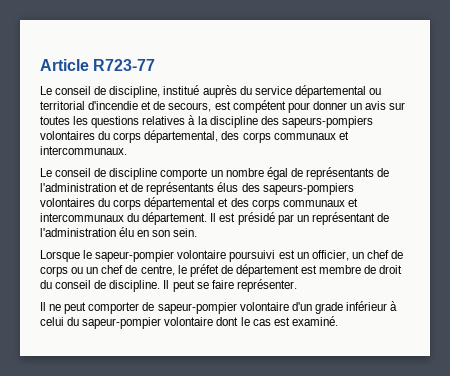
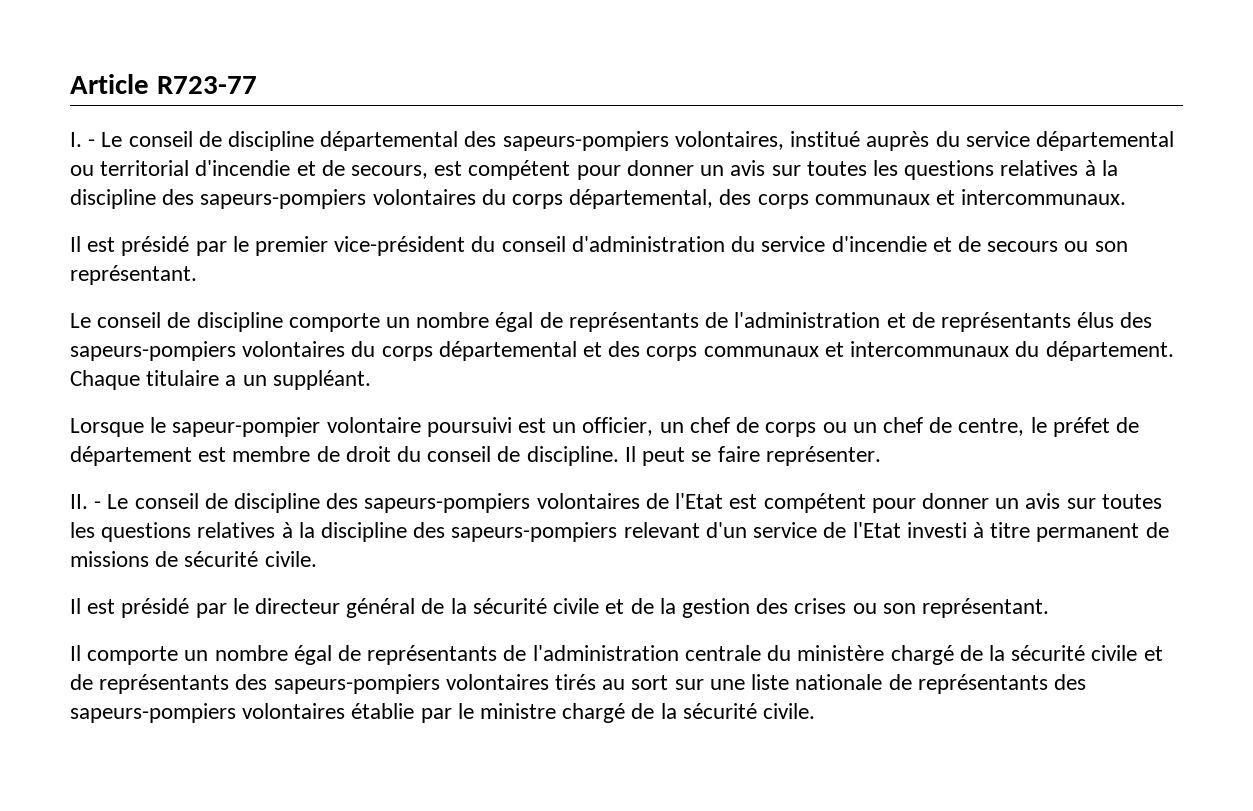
[40,86,161,98] Le conseil de discipline, -> [70,131,784,151] I. - Le conseil de discipline départemental des sapeurs-pompiers volontaires,
(127, 150) none -> [70,236,1128,256] [70,265,197,285] // Il est présidé par le premier vice-président du conseil d'administration du service d'incendie et de secours ou son représentant.
[210,212,389,225] [40,227,198,237] Il est présidé par un représentant de l'administration élu en son sein. -> [70,370,371,390] Chaque titulaire a un suppléant.
[40,301,398,314] [40,316,338,329] Il ne peut comporter de sapeur-pompier volontaire d'un grade inférieur à celui du sapeur-pompier volontaire dont le cas est examiné. -> [70,493,1162,513] [70,522,1169,542] [70,551,317,567] [70,598,1049,618] [70,645,1163,665] [70,674,1086,694] [70,703,816,723] II. - Le conseil de discipline des sapeurs-pompiers volontaires de l'Etat est compétent pour donner un avis sur toutes les questions relatives à la discipline des sapeurs-pompiers relevant d'un service de l'Etat investi à titre permanent de missions de sécurité civile. // Il est présidé par le directeur général de la sécurité civile et de la gestion des crises ou son représentant. // Il comporte un nombre égal de représentants de l'administration centrale du ministère chargé de la sécurité civile et de représentants des sapeurs-pompiers volontaires tirés au sort sur une liste nationale de représentants des sapeurs-pompiers volontaires établie par le ministre chargé de la sécurité civile.

